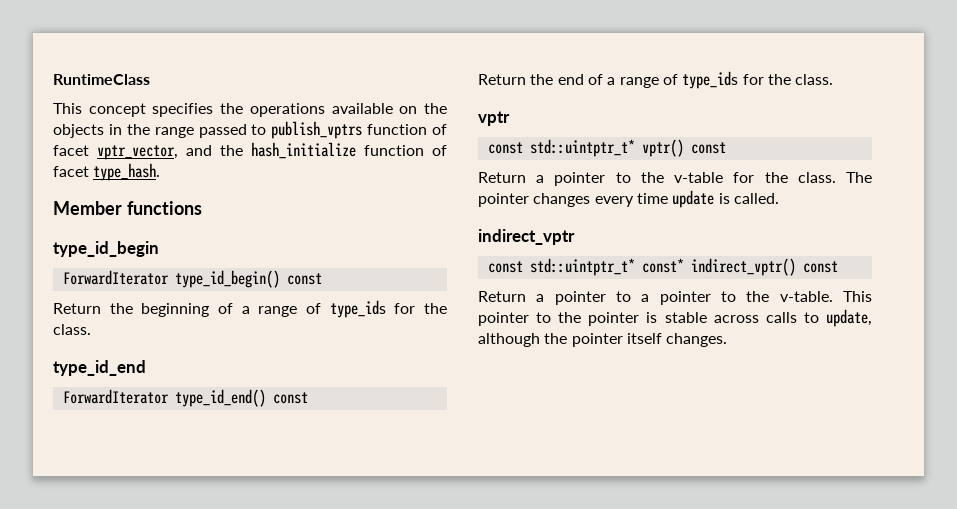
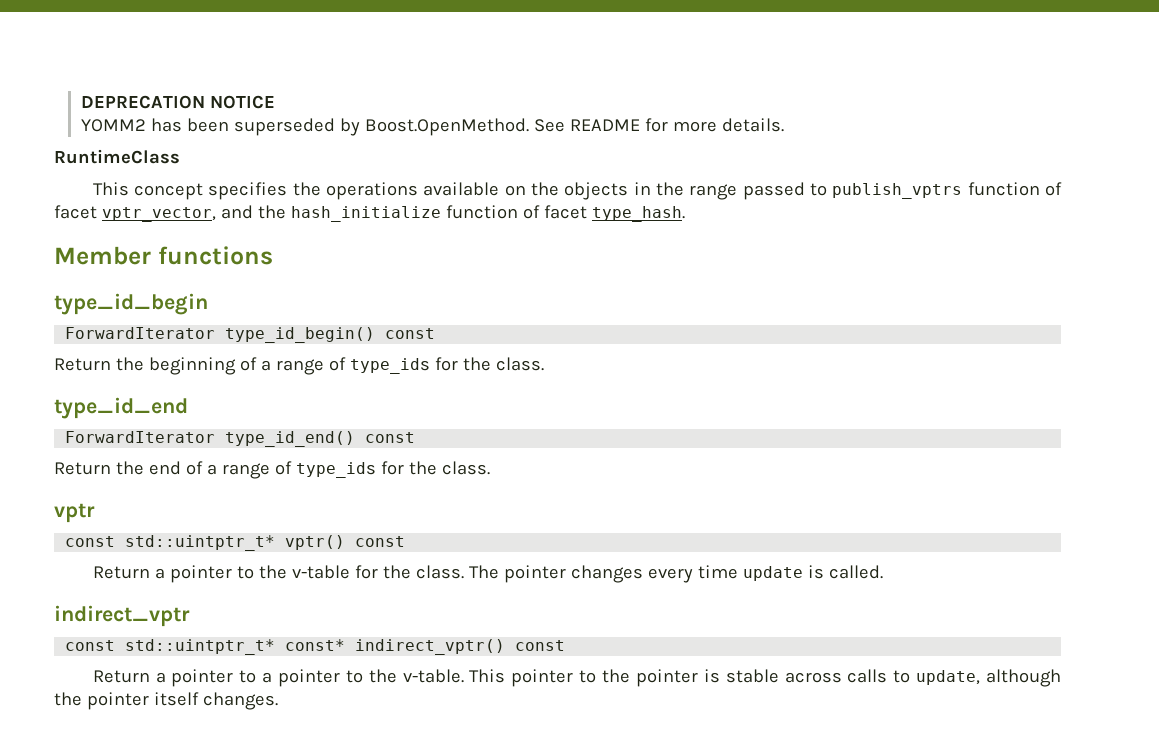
(53, 79) none -> [80,95,275,109] [80,118,784,136] DEPRECATION NOTICE // YOMM2 has been superseded by Boost.OpenMethod. See README for more details. //

